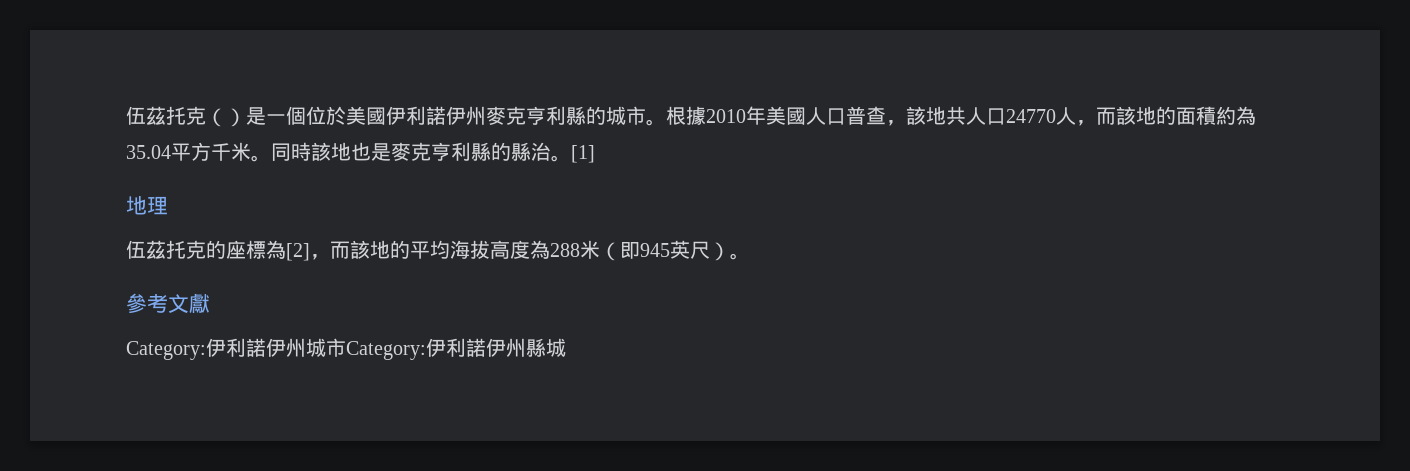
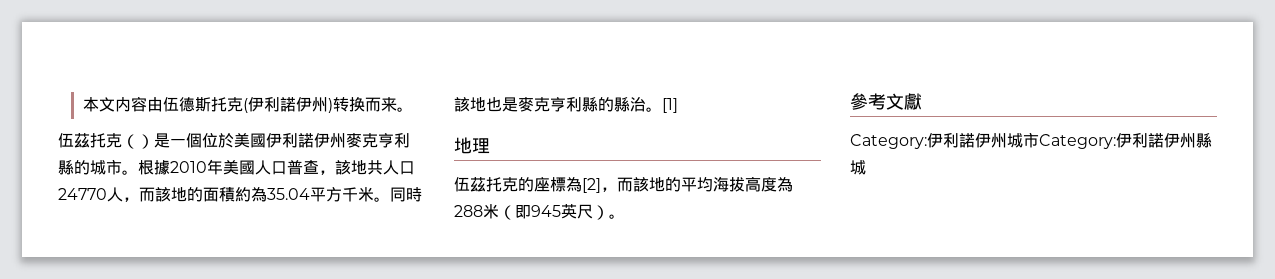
(126, 115) none -> [82,96,413,113] 本文内容由伍德斯托克(伊利諾伊州)转换而来。 //

